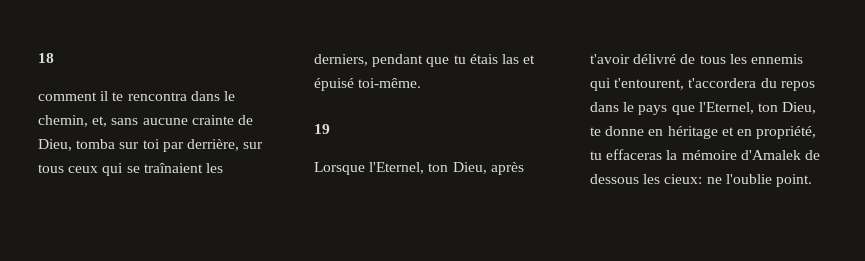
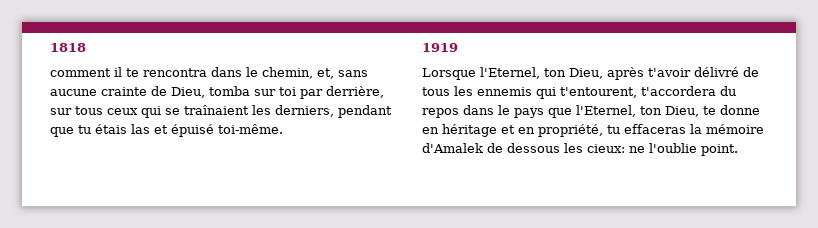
[38,53,54,63] 18 -> [50,43,86,52] 1818
[314,124,330,134] 19 -> [422,43,458,52] 1919

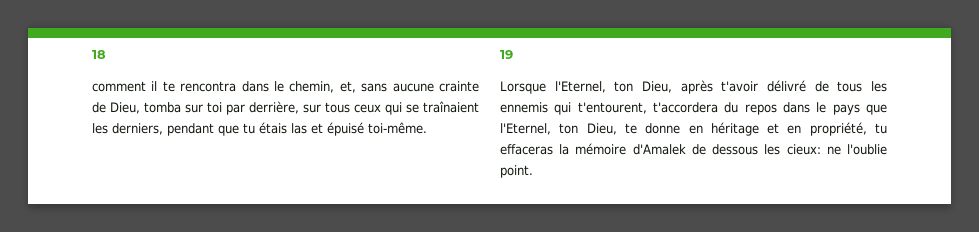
[50,43,86,52] 1818 -> [92,50,106,59] 18
[422,43,458,52] 1919 -> [500,50,513,59] 19

